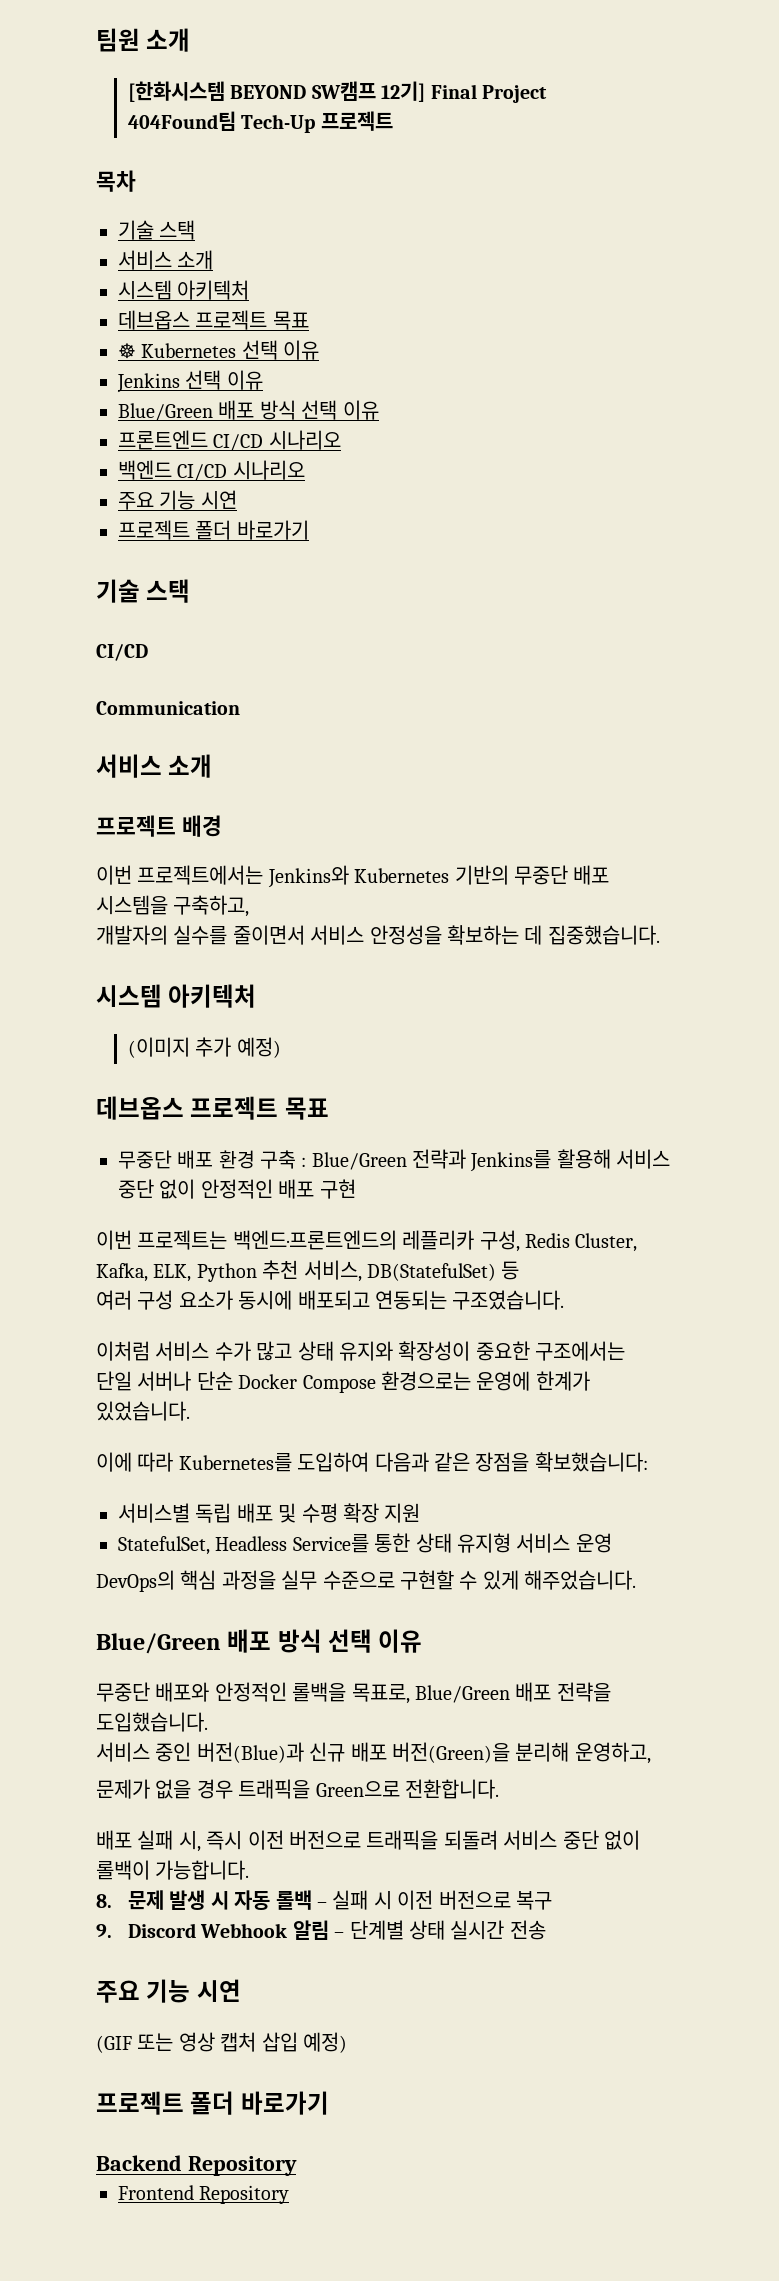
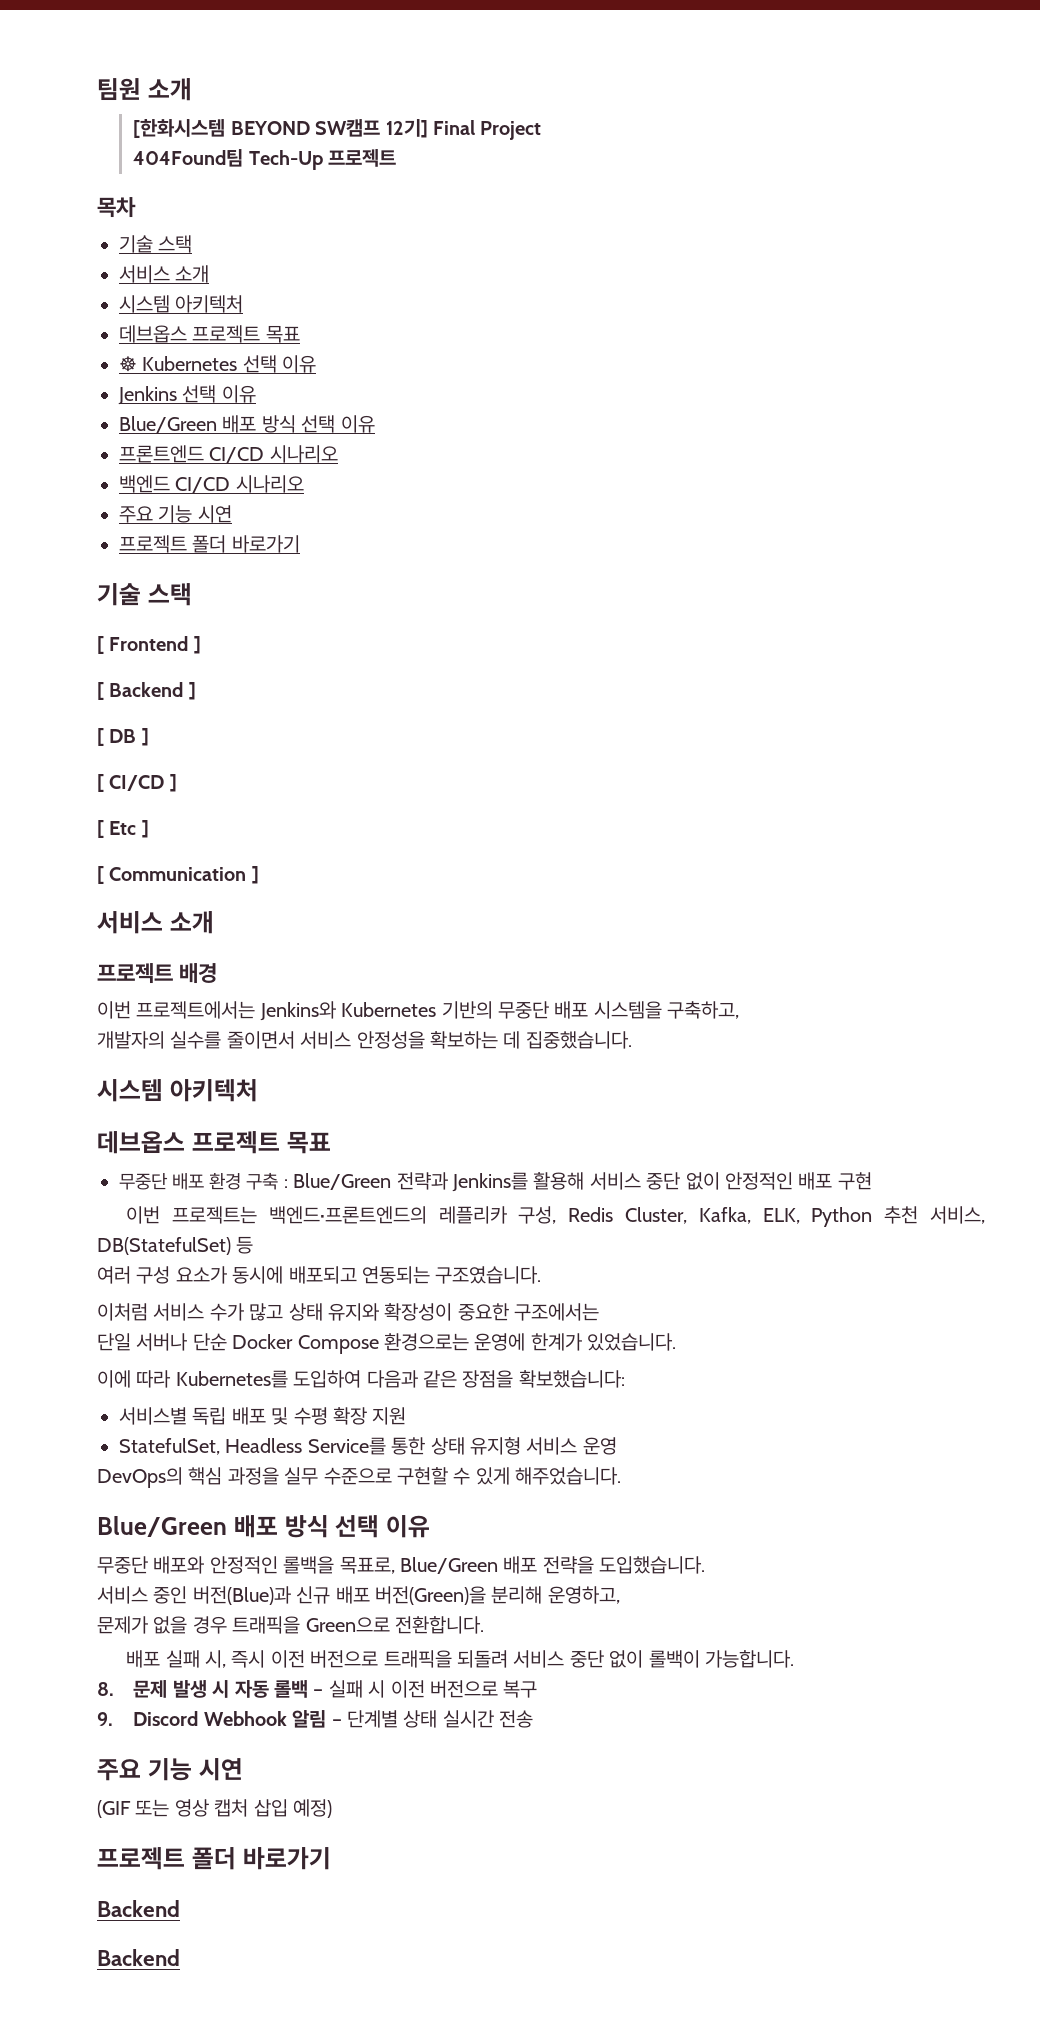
[96,644,148,661] CI/CD // -> [97,636,201,654] [97,682,196,700] [97,728,149,746] [97,774,177,792] [97,820,149,838] [97,866,104,884] [ Frontend ] // [ Backend ] // [ DB ] // [ CI/CD ] // [ Etc ] // [
(240, 708) none -> [251,866,259,884] ]
[128,1037,281,1058] // (이미지 추가 예정) -> (258, 1090) none
[187,2156,297,2176] [118,2185,290,2204] Repository // Frontend Repository -> [97,1949,180,1966] // Backend

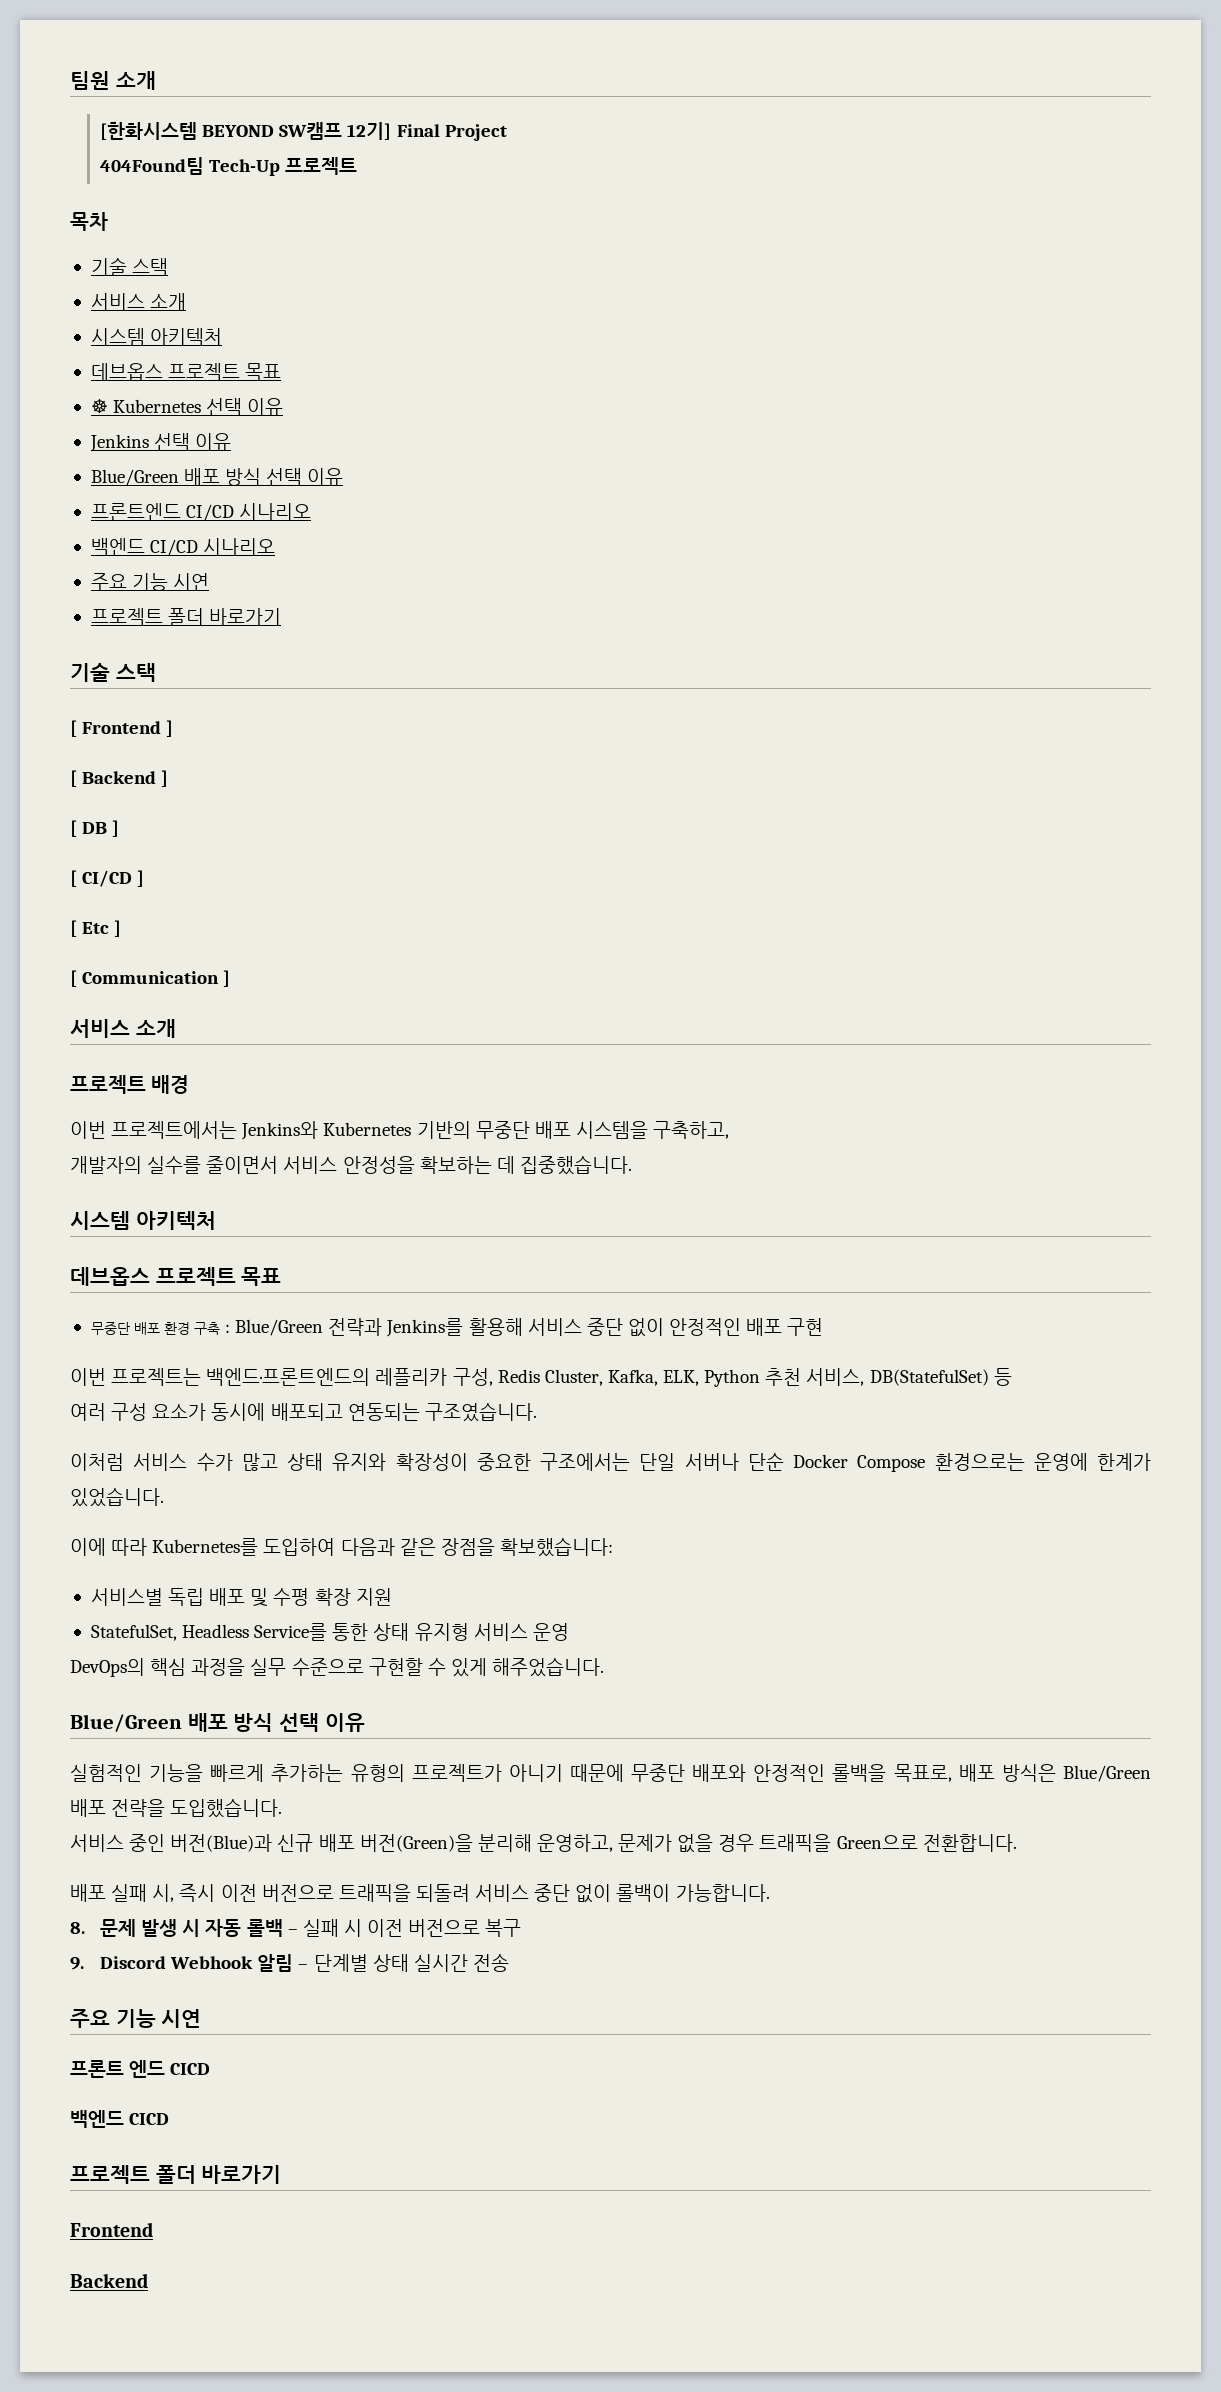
(600, 1312) // -> (630, 1462) none
(430, 1526) none -> [70,1764,624,1782] 실험적인 기능을 빠르게 추가하는 유형의 프로젝트가 아니기 때문에
(395, 1565) none -> [958,1764,1056,1782] 배포 방식은
(620, 1595) // -> (613, 1843) none
[97,1799,332,1818] [97,1847,331,1870] [97,1900,180,1917] (GIF 또는 영상 캡처 삽입 예정) // 프로젝트 폴더 바로가기 // Backend -> [70,2060,211,2078] [70,2110,170,2128] [70,2165,282,2184] [70,2222,153,2237] 프론트 엔드 CICD // 백엔드 CICD // 프로젝트 폴더 바로가기 // Frontend

